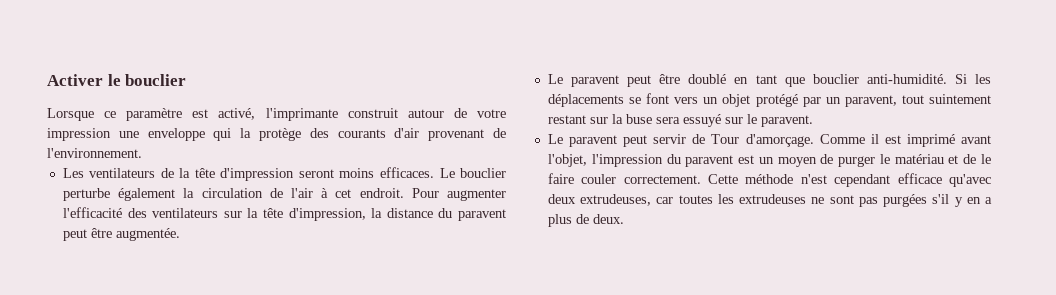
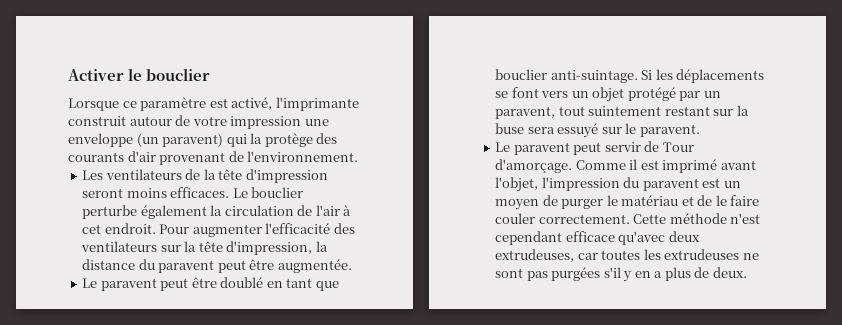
(205, 134) none -> [136,133,224,147] (un paravent)
[866,74,947,84] anti-humidité. -> [550,70,638,83] anti-suintage.

